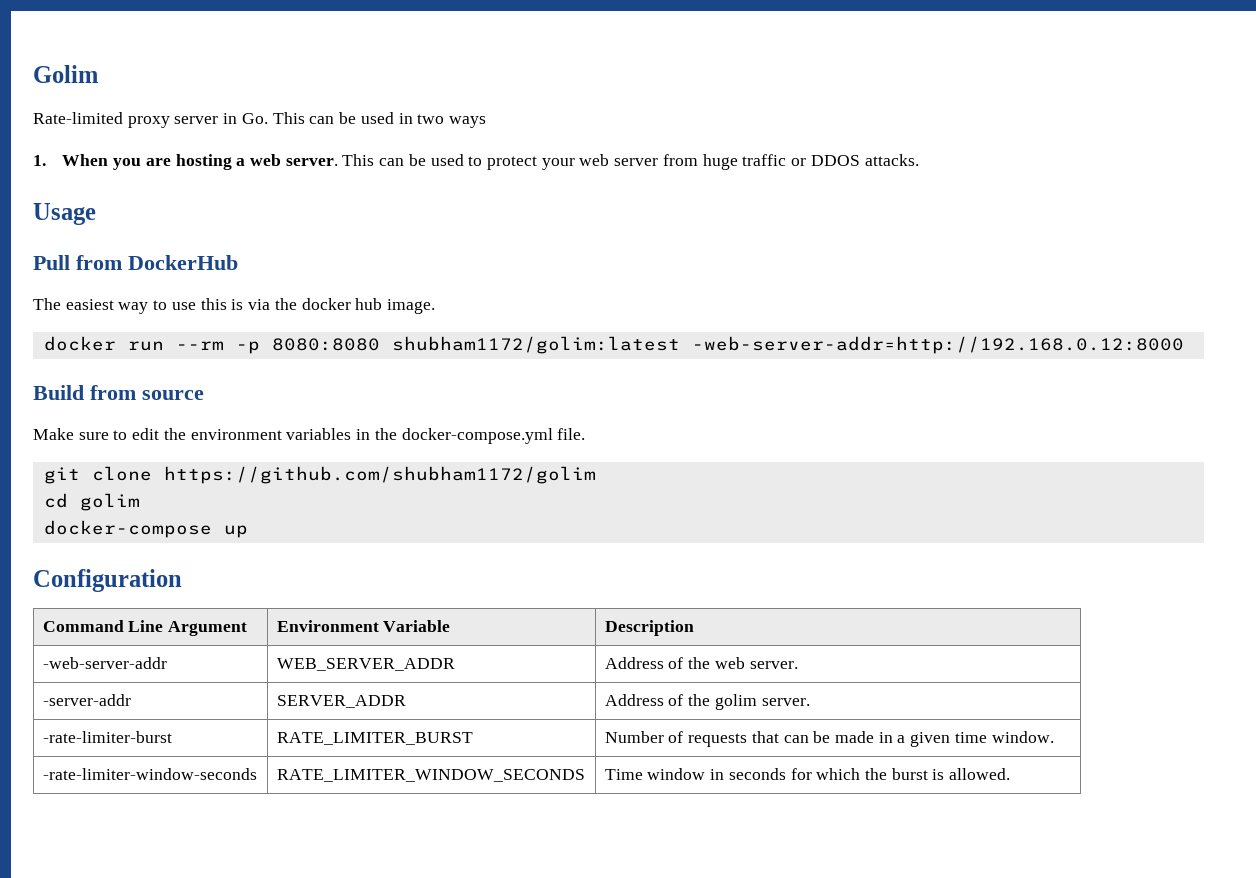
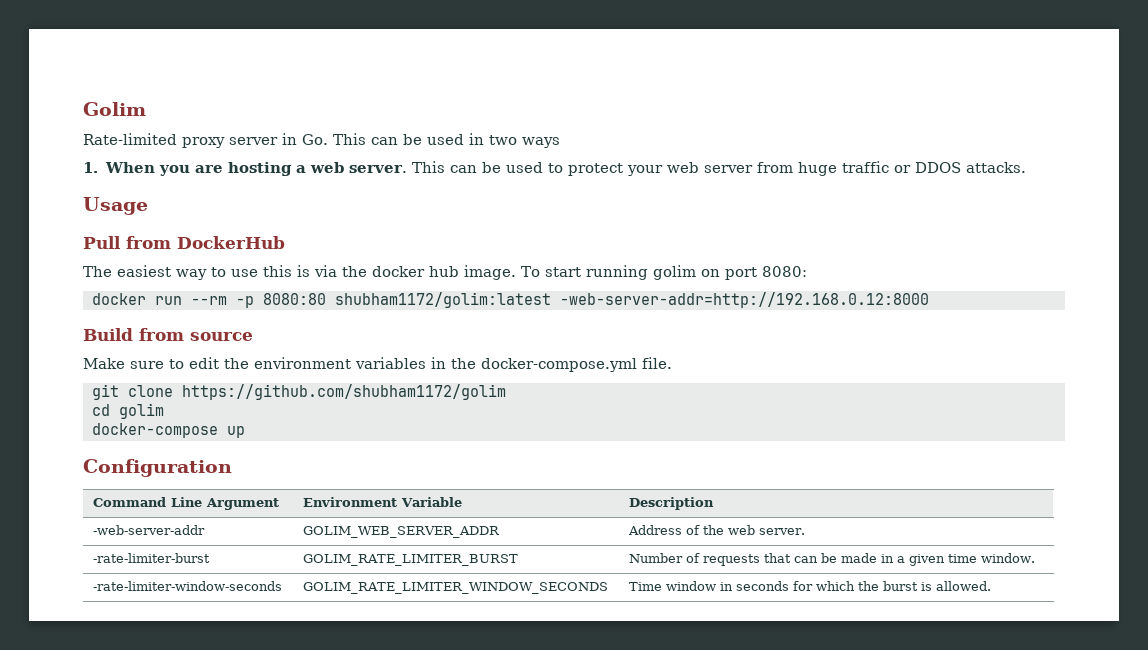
(435, 306) none -> [521,265,807,280] To start running golim on port 8080:
[271,338,380,351] 8080:8080 -> [262,293,326,305] 8080:80
[276,658,455,671] WEB_SERVER_ADDR -> [303,526,501,538] GOLIM_WEB_SERVER_ADDR
[42,694,131,706] [276,695,406,708] [604,694,810,710] // -server-addr | SERVER_ADDR | Address of the golim server. -> (806, 531) none
[276,732,473,745] RATE_LIMITER_BURST -> [303,554,519,566] GOLIM_RATE_LIMITER_BURST
[276,769,585,782] RATE_LIMITER_WINDOW_SECONDS -> [303,582,609,594] GOLIM_RATE_LIMITER_WINDOW_SECONDS

